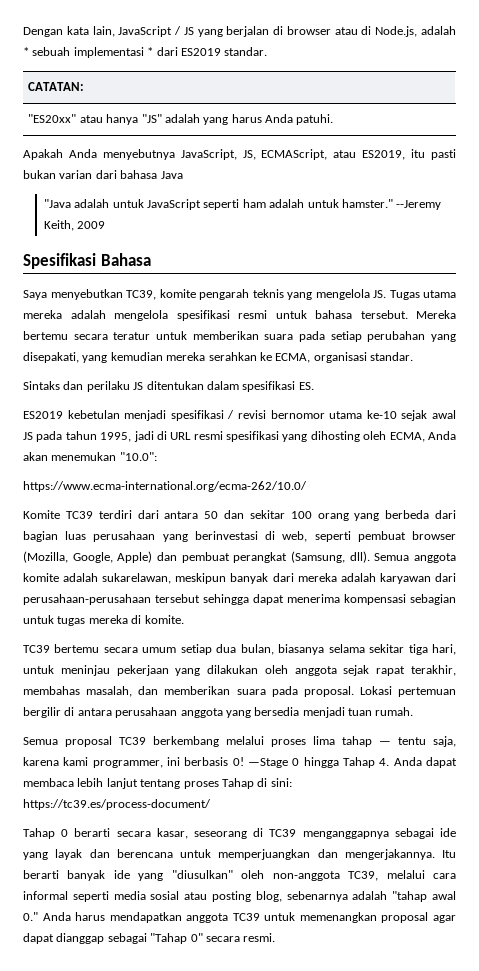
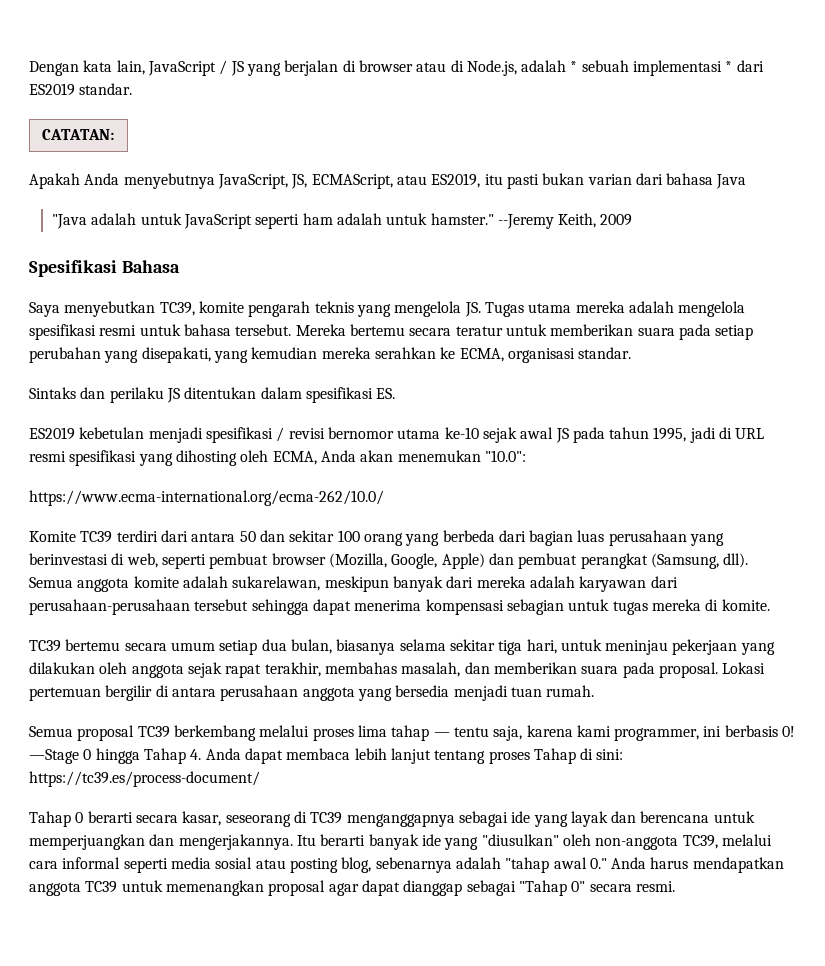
[28,114,334,125] // "ES20xx" atau hanya "JS" adalah yang harus Anda patuhi. -> (114, 134) none

